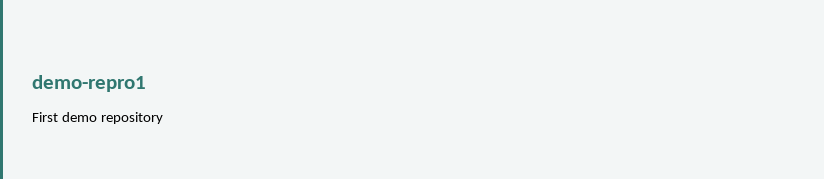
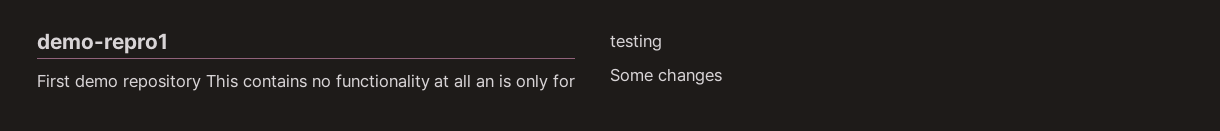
(163, 118) none -> [205,74,576,91] [610,34,662,51] [610,68,722,85] This contains no functionality at all an is only for testing // Some changes

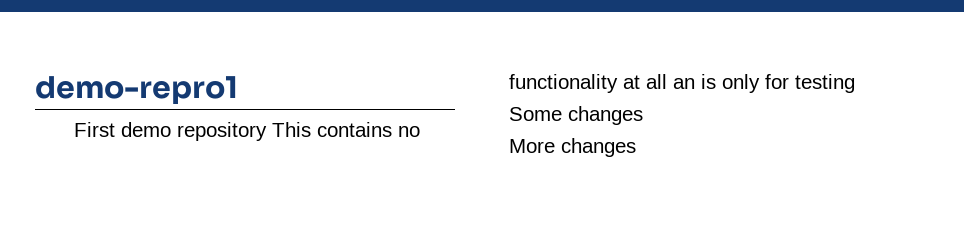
(722, 76) none -> [509,138,636,157] // More changes

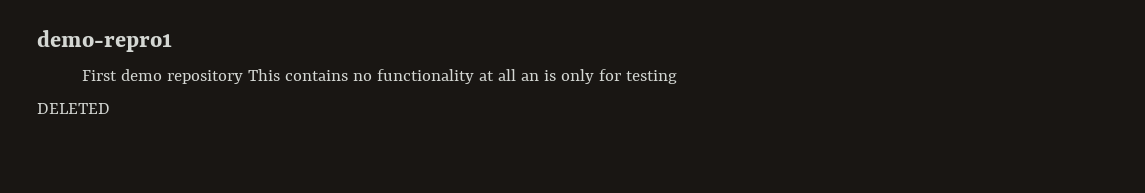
[509,106,643,125] [509,138,636,157] Some changes // More changes -> [37,103,110,114] DELETED

